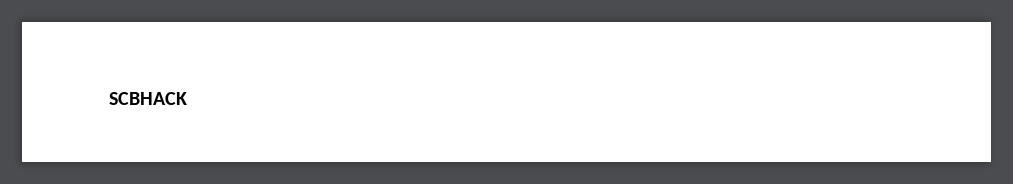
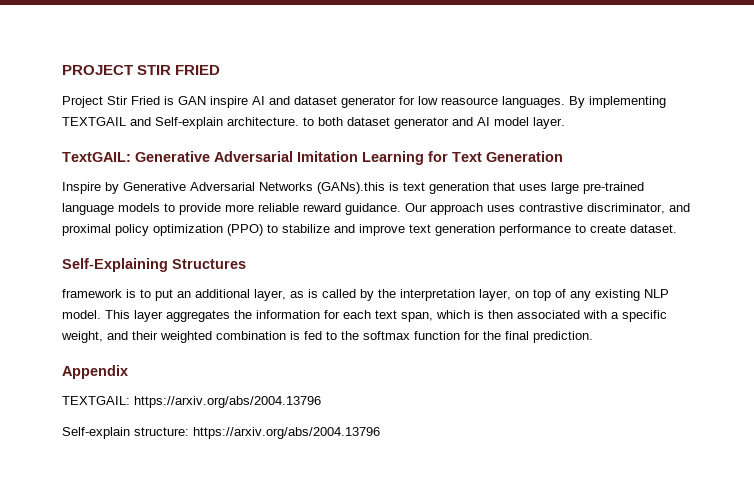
[109,92,187,105] SCBHACK -> [62,65,221,75] [62,96,666,108] [62,117,565,129] [62,151,563,165] [62,182,644,194] [62,203,690,215] [62,224,677,236] [62,258,246,272] [62,289,669,301] [62,310,667,322] [61,331,593,343] [62,365,128,379] [62,396,321,408] [62,427,380,439] PROJECT STIR FRIED // Project Stir Fried is GAN inspire AI and dataset generator for low reasource languages. By implementing TEXTGAIL and Self-explain architecture. to both dataset generator and AI model layer. // TextGAIL: Generative Adversarial Imitation Learning for Text Generation // Inspire by Generative Adversarial Networks (GANs).this is text generation that uses large pre-trained language models to provide more reliable reward guidance. Our approach uses contrastive discriminator, and proximal policy optimization (PPO) to stabilize and improve text generation performance to create dataset. // Self-Explaining Structures // framework is to put an additional layer, as is called by the interpretation layer, on top of any existing NLP model. This layer aggregates the information for each text span, which is then associated with a specific weight, and their weighted combination is fed to the softmax function for the final prediction. // Appendix // TEXTGAIL: https://arxiv.org/abs/2004.13796 // Self-explain structure: https://arxiv.org/abs/2004.13796

